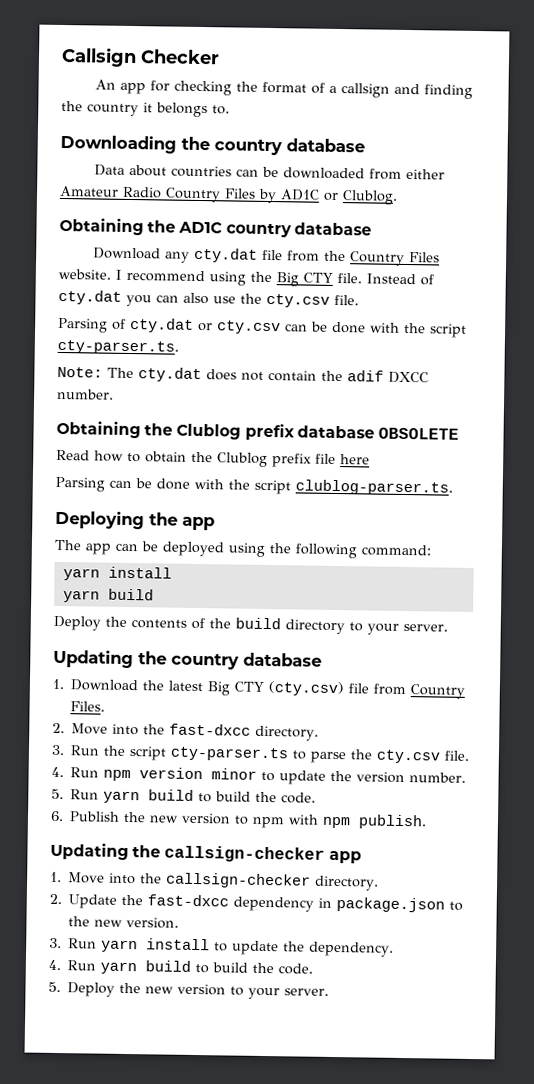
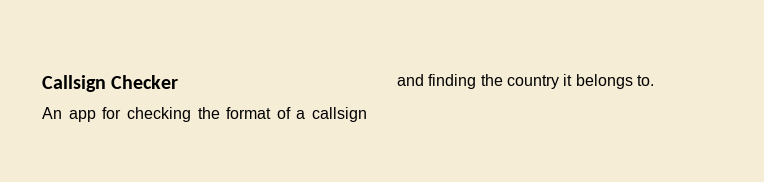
[60,134,365,156] [93,164,445,180] [59,185,398,205] [59,217,372,238] [92,247,440,266] [58,268,434,287] [58,289,359,308] [58,317,467,338] [57,339,179,355] [57,366,429,384] [57,388,114,400] [56,420,459,441] [56,449,370,468] [55,476,453,496] [55,510,215,531] [54,539,431,559] [62,566,172,581] [62,588,154,603] [53,615,448,635] [53,649,322,670] [52,678,466,699] [70,701,106,712] [52,722,320,741] [51,744,470,764] [51,766,467,785] [51,788,317,804] [50,810,428,830] [50,842,362,864] [50,871,380,891] [49,893,464,913] [68,916,180,929] [49,937,395,957] [48,959,314,975] [48,981,330,1000] // Downloading the country database // Data about countries can be downloaded from either Amateur Radio Country Files by AD1C or Clublog. // Obtaining the AD1C country database // Download any cty.dat file from the Country Files website. I recommend using the Big CTY file. Instead of cty.dat you can also use the cty.csv file. // Parsing of cty.dat or cty.csv can be done with the script cty-parser.ts. // Note: The cty.dat does not contain the adif DXCC number. // Obtaining the Clublog prefix database OBSOLETE // Read how to obtain the Clublog prefix file here // Parsing can be done with the script clublog-parser.ts. // Deploying the app // The app can be deployed using the following command: // yarn install // yarn build // Deploy the contents of the build directory to your server. // Updating the country database // 1. Download the latest Big CTY (cty.csv) file from Country Files. // 2. Move into the fast-dxcc directory. // 3. Run the script cty-parser.ts to parse the cty.csv file. // 4. Run npm version minor to update the version number. // 5. Run yarn build to build the code. // 6. Publish the new version to npm with npm publish. // Updating the callsign-checker app // 1. Move into the callsign-checker directory. // 2. Update the fast-dxcc dependency in package.json to the new version. // 3. Run yarn install to update the dependency. // 4. Run yarn build to build the code. // 5. Deploy the new version to your server. -> (654, 80) none

